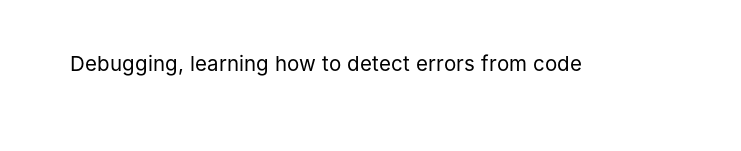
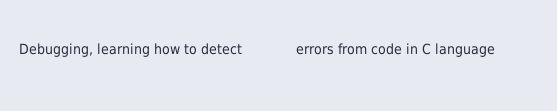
(582, 63) none -> [406,43,495,57] in C language

